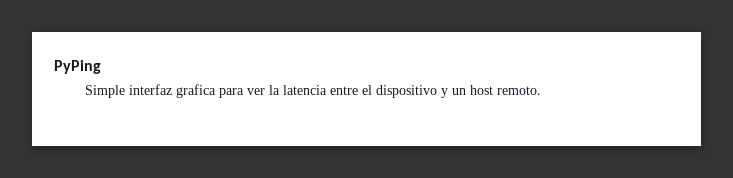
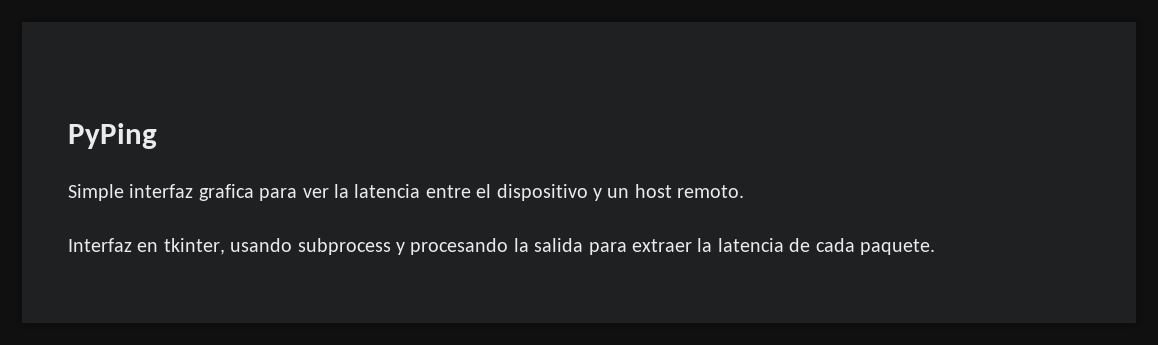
(541, 90) none -> [68,238,935,255] // Interfaz en tkinter, usando subprocess y procesando la salida para extraer la latencia de cada paquete.

